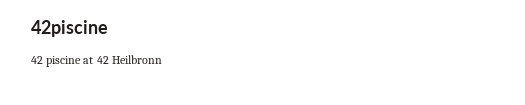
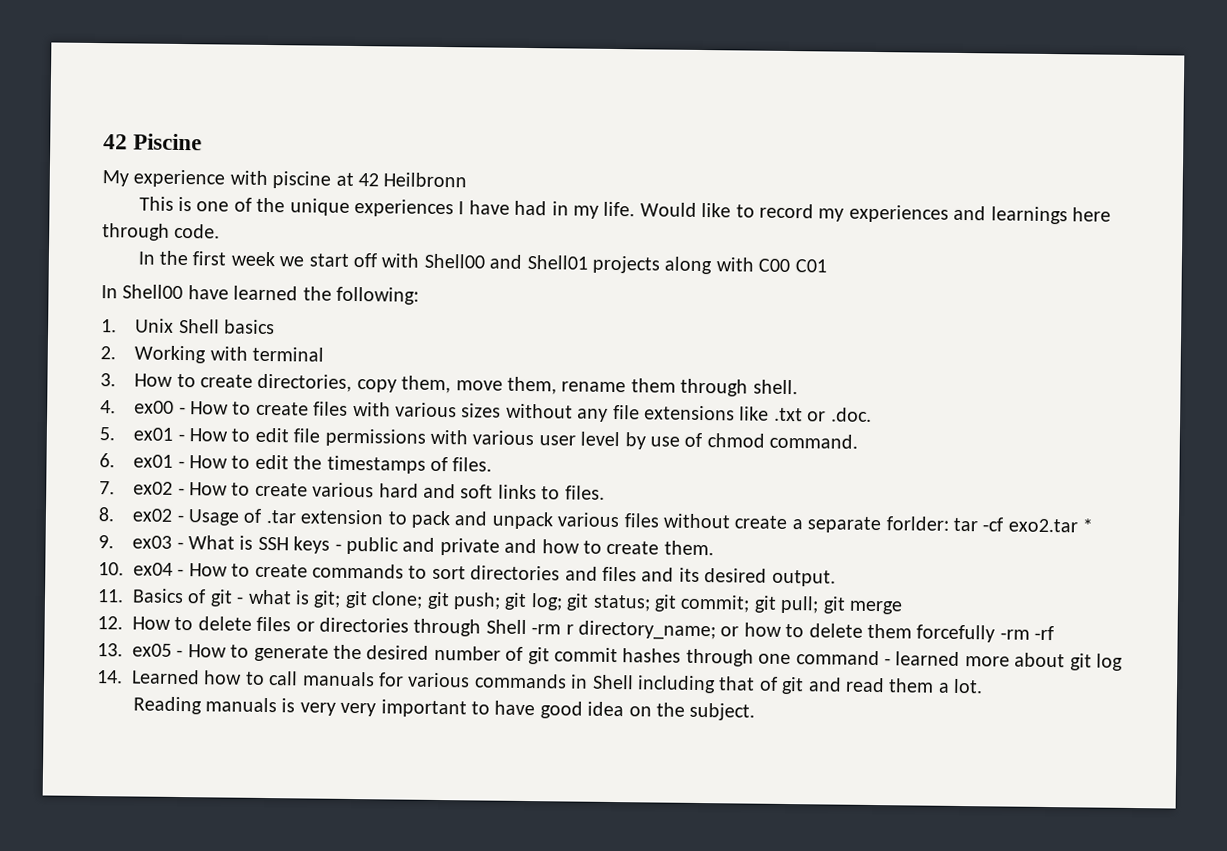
[31,20,108,37] [31,56,43,64] 42piscine // 42 -> [103,133,203,151] [102,169,268,188] 42 Piscine // My experience with
(162, 59) none -> [138,196,1112,225] [102,223,221,241] [137,250,827,275] [101,284,419,305] [101,318,275,335] [100,345,324,364] [100,373,798,397] [100,400,872,422] [99,427,859,450] [99,453,493,474] [99,481,605,500] [98,507,1094,534] [98,535,714,556] [98,562,836,587] [97,588,902,615] [97,616,1055,643] [97,643,1123,671] [96,669,984,695] [132,696,756,721] // This is one of the unique experiences I have had in my life. Would like to record my experiences and learnings here through code. // In the first week we start off with Shell00 and Shell01 projects along with C00 C01 // In Shell00 have learned the following: // 1. Unix Shell basics // 2. Working with terminal // 3. How to create directories, copy them, move them, rename them through shell. // 4. ex00 - How to create files with various sizes without any file extensions like .txt or .doc. // 5. ex01 - How to edit file permissions with various user level by use of chmod command. // 6. ex01 - How to edit the timestamps of files. // 7. ex02 - How to create various hard and soft links to files. // 8. ex02 - Usage of .tar extension to pack and unpack various files without create a separate forlder: tar -cf exo2.tar * // 9. ex03 - What is SSH keys - public and private and how to create them. // 10. ex04 - How to create commands to sort directories and files and its desired output. // 11. Basics of git - what is git; git clone; git push; git log; git status; git commit; git pull; git merge // 12. How to delete files or directories through Shell -rm r directory_name; or how to delete them forcefully -rm -rf // 13. ex05 - How to generate the desired number of git commit hashes through one command - learned more about git log // 14. Learned how to call manuals for various commands in Shell including that of git and read them a lot. // Reading manuals is very very important to have good idea on the subject.

